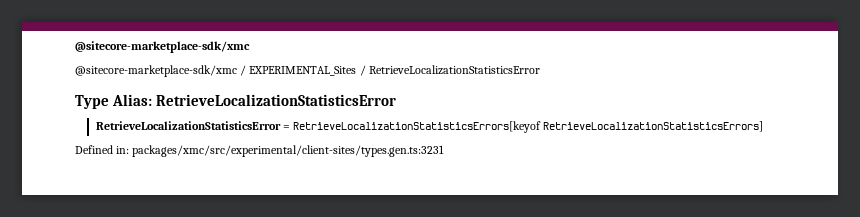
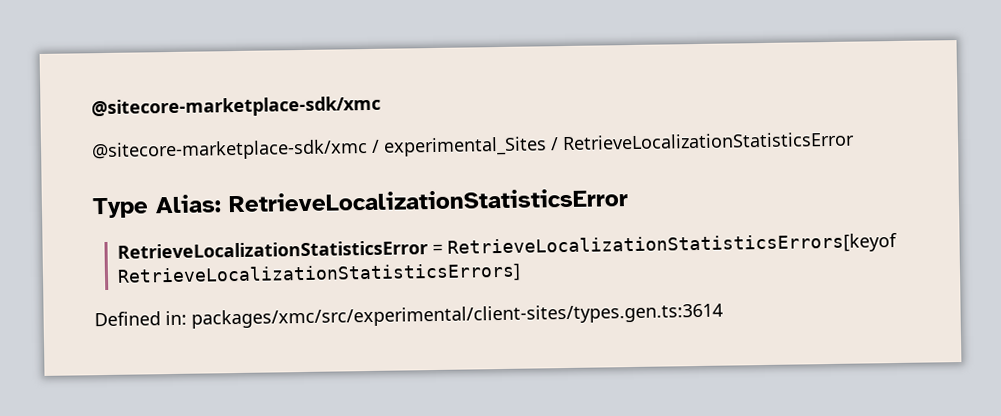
[249,66,357,76] EXPERIMENTAL_Sites -> [383,136,547,157] experimental_Sites
[132,145,445,157] packages/xmc/src/experimental/client-sites/types.gen.ts:3231 -> [191,302,723,329] packages/xmc/src/experimental/client-sites/types.gen.ts:3614

